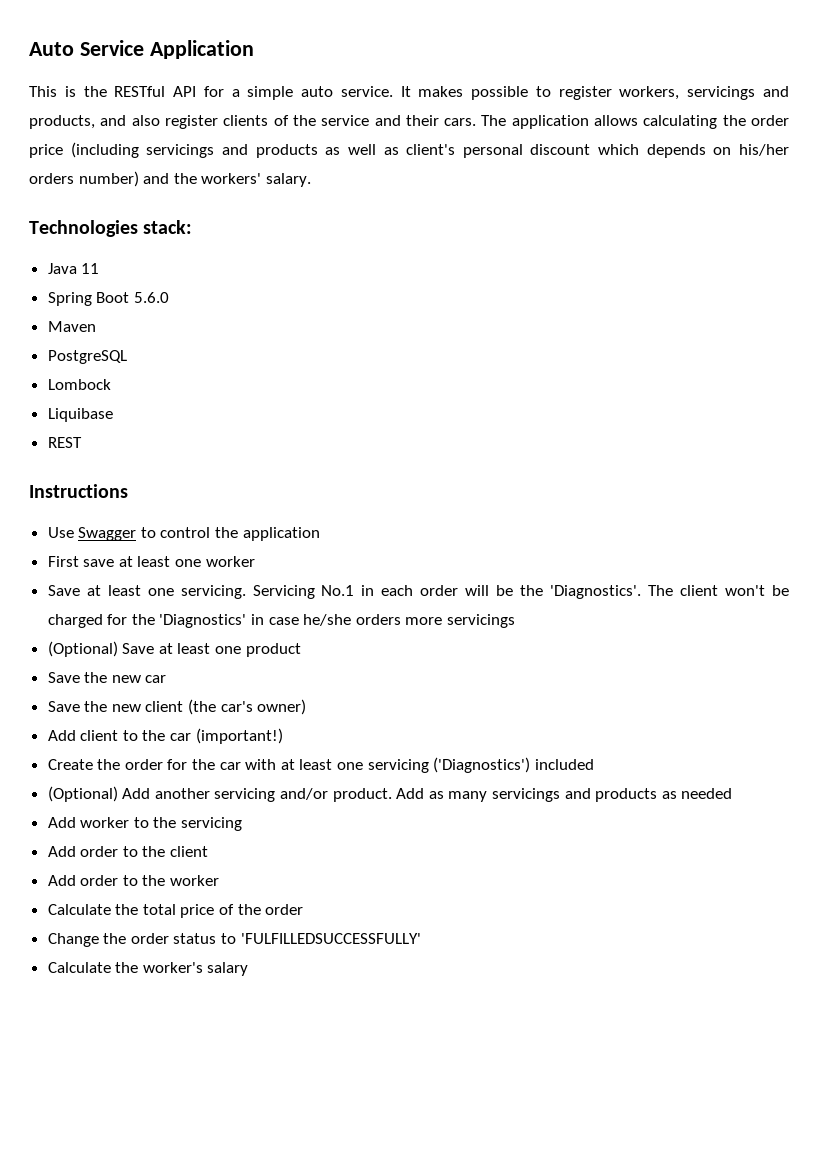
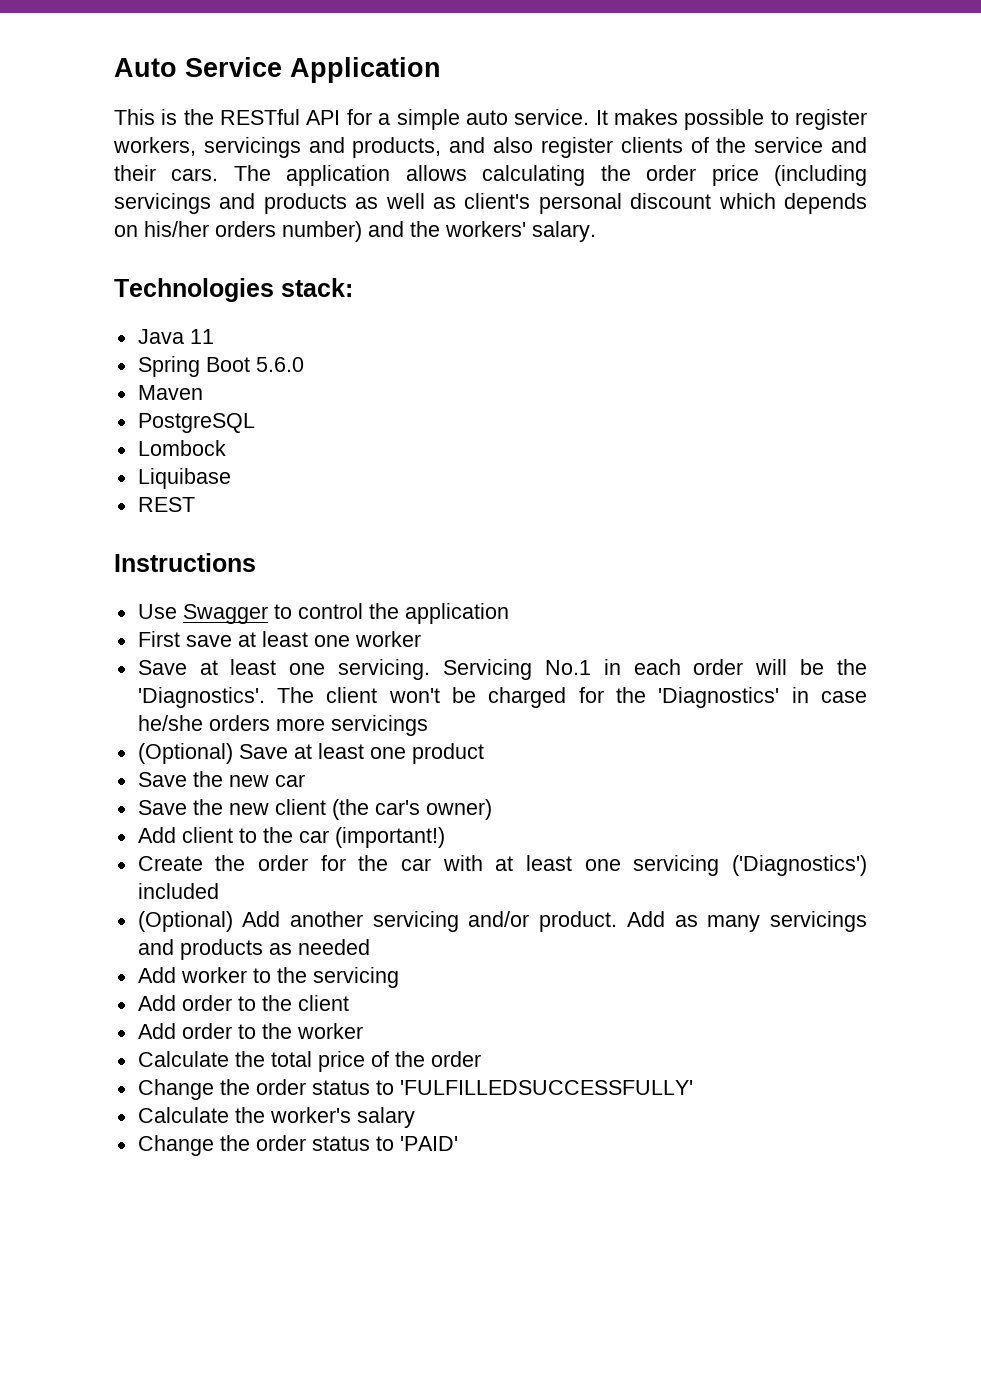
(249, 969) none -> [137,1135,458,1156] // Change the order status to 'PAID'

